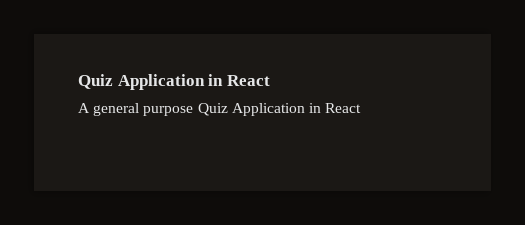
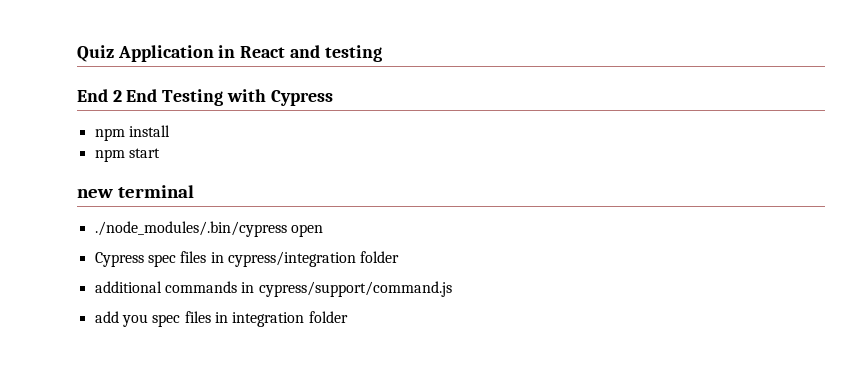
[78,74,270,90] [78,103,362,116] Quiz Application in React // A general purpose Quiz Application in React -> [77,45,382,62] [77,89,333,106] [94,125,170,141] [94,148,160,162] [77,185,194,198] [94,221,323,237] [94,251,400,267] [94,281,452,297] [94,311,348,327] Quiz Application in React and testing // End 2 End Testing with Cypress // npm install // npm start // new terminal // ./node_modules/.bin/cypress open // Cypress spec files in cypress/integration folder // additional commands in cypress/support/command.js // add you spec files in integration folder

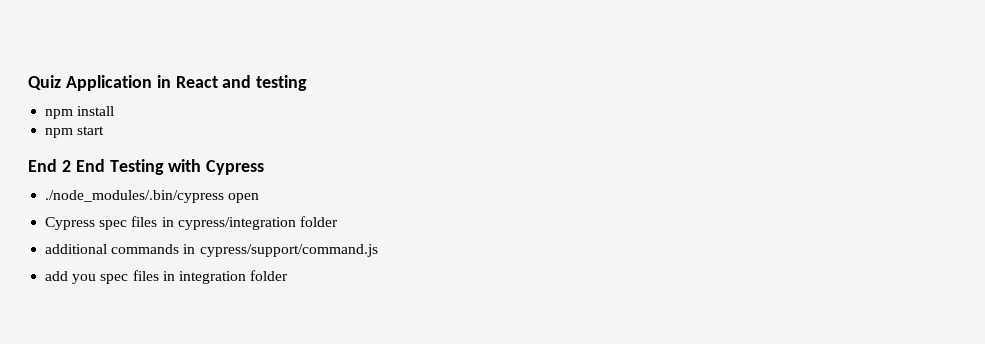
(382, 53) none -> [45,106,115,119] [45,126,105,138] // npm install // npm start
[94,125,170,141] [94,148,160,162] [77,185,194,198] // npm install // npm start // new terminal -> (265, 167) none

